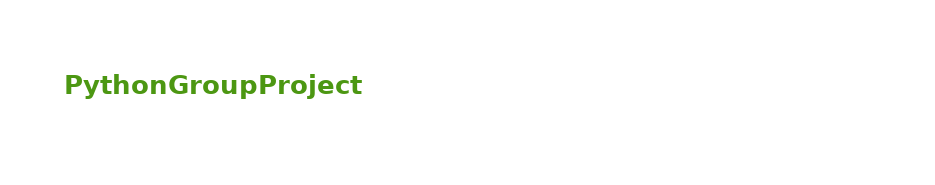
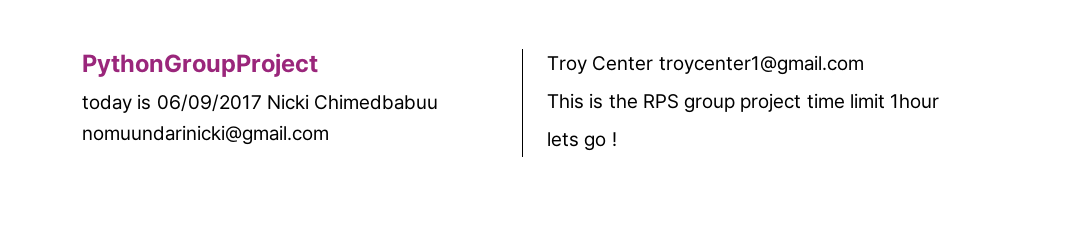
(362, 86) none -> [82,94,439,113] [82,125,329,145] [547,55,864,75] [547,93,940,113] [547,132,617,151] // today is 06/09/2017 Nicki Chimedbabuu nomuundarinicki@gmail.com // Troy Center troycenter1@gmail.com // This is the RPS group project time limit 1hour // lets go !

